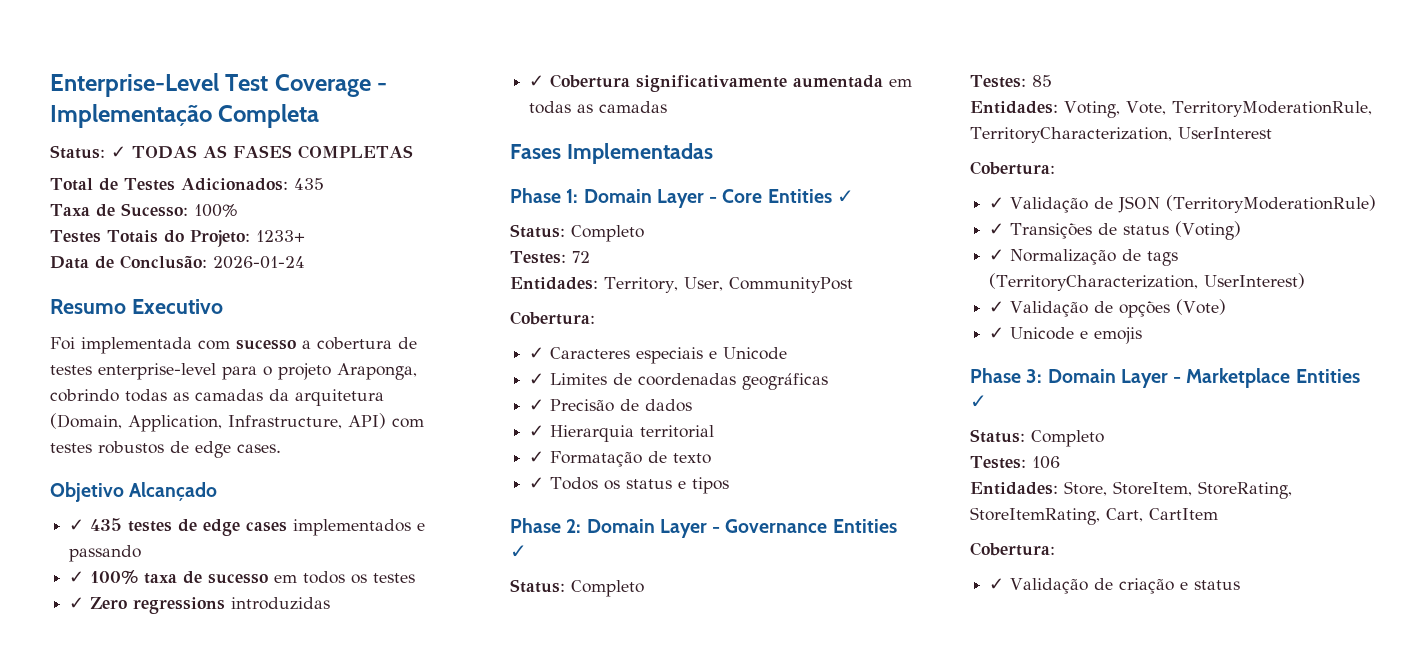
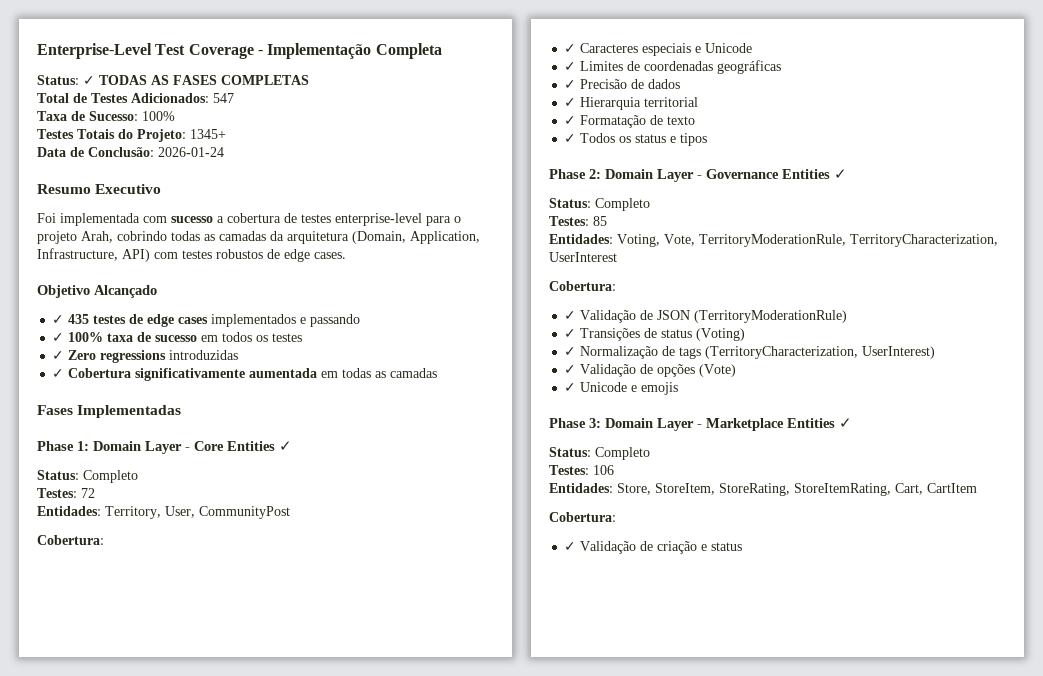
[293,178,324,190] 435 -> [213,93,234,103] 547
[255,230,305,242] 1233+ -> [190,129,226,139] 1345+
[337,363,417,380] Araponga, -> [81,231,113,243] Arah,

